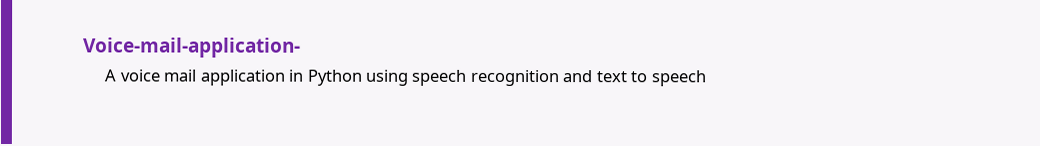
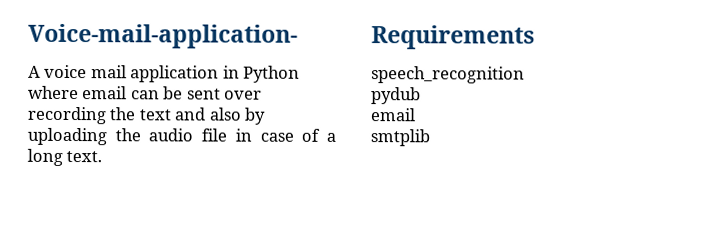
[365,69,707,87] using speech recognition and text to speech -> [28,85,263,100] [27,106,267,125] [27,127,337,146] [27,148,103,166] [371,25,535,50] [371,66,525,84] [371,87,421,105] [370,108,416,122] [370,129,430,147] where email can be sent over recording the text and also by uploading the audio file in case of a long text. // Requirements // speech_recognition // pydub // email // smtplib

